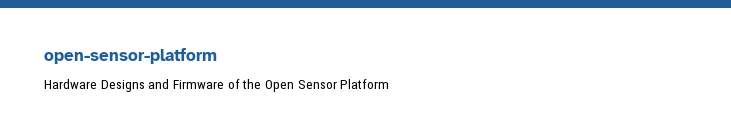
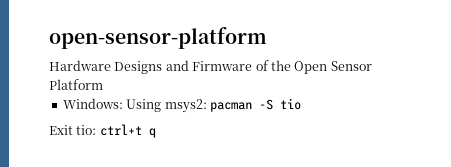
(390, 84) none -> [62,98,301,113] [49,124,156,138] // Windows: Using msys2: pacman -S tio // Exit tio: ctrl+t q

